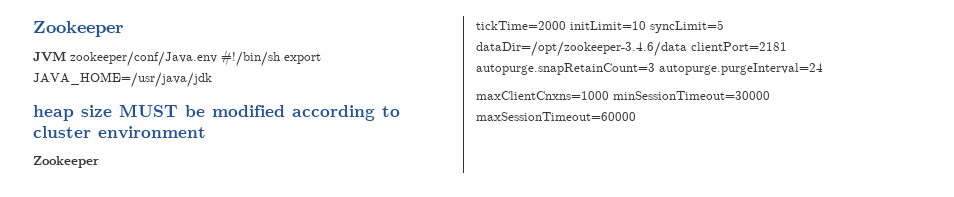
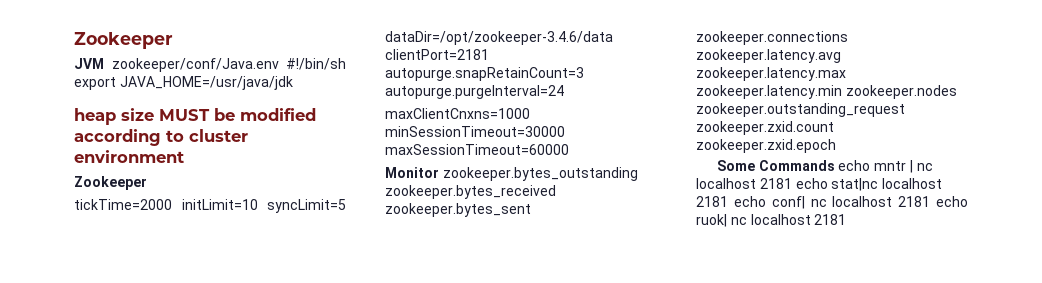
(636, 116) none -> [385,167,638,181] [385,185,556,199] [385,203,531,217] [696,31,848,45] [696,49,841,63] [696,67,846,81] [696,85,957,99] [696,103,905,117] [696,121,834,135] [696,139,836,153] [716,160,933,173] [696,178,943,191] [696,196,968,209] [696,214,847,227] // Monitor zookeeper.bytes_outstanding zookeeper.bytes_received zookeeper.bytes_sent zookeeper.connections zookeeper.latency.avg zookeeper.latency.max zookeeper.latency.min zookeeper.nodes zookeeper.outstanding_request zookeeper.zxid.count zookeeper.zxid.epoch // Some Commands echo mntr | nc localhost 2181 echo stat|nc localhost 2181 echo conf| nc localhost 2181 echo ruok| nc localhost 2181

